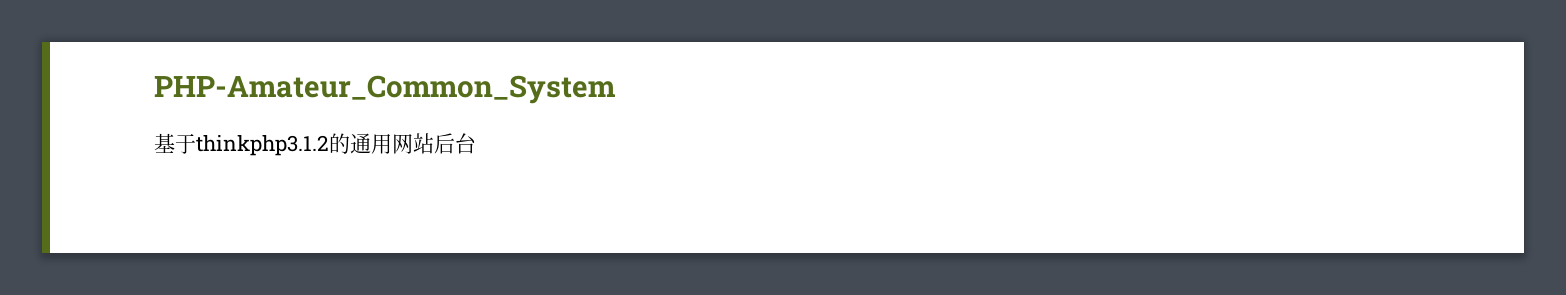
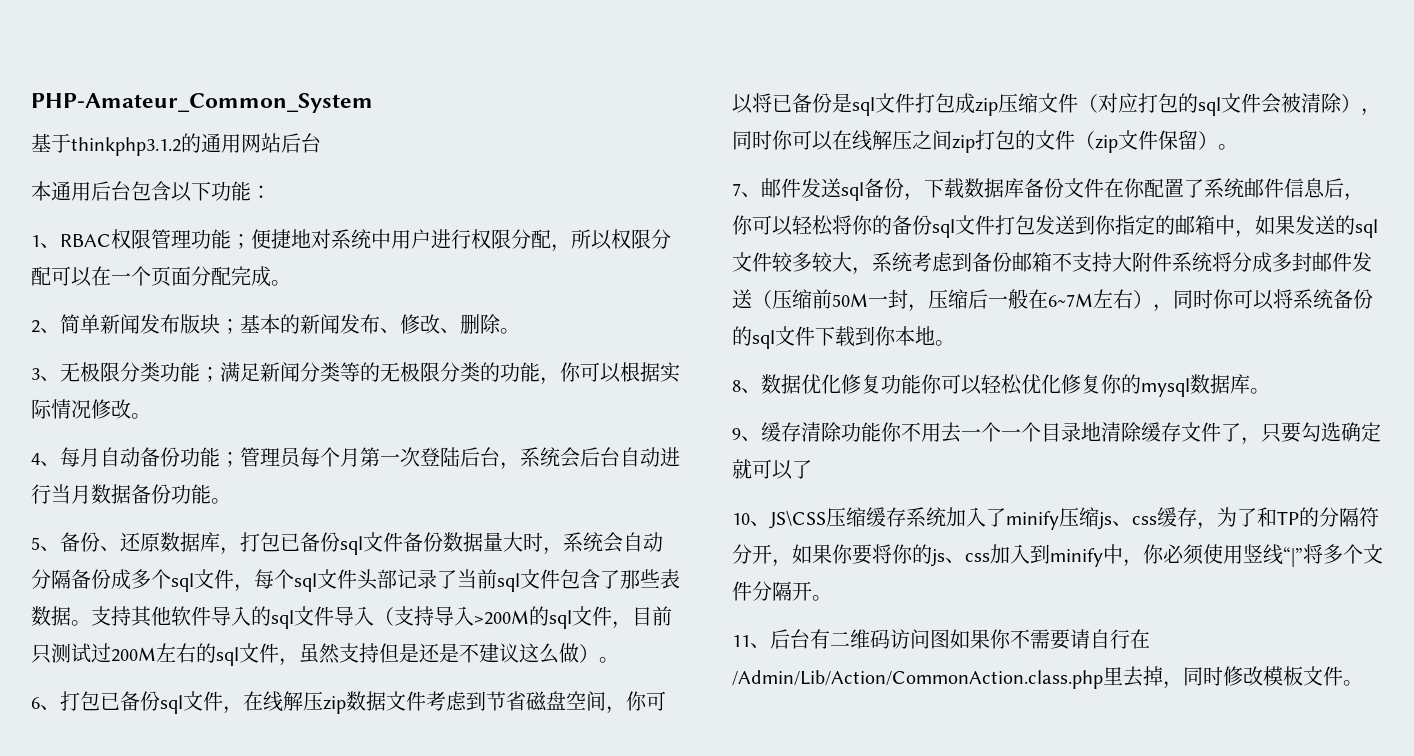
(476, 143) none -> [31,181,271,202] [31,229,671,252] [31,266,291,287] [31,314,520,334] [31,362,680,385] [31,399,151,419] [31,447,680,470] [31,484,231,504] [31,532,663,555] [31,569,680,592] [31,606,672,629] [31,643,619,666] [31,691,666,714] [732,93,1381,116] [732,130,1238,153] [732,178,1364,201] [732,215,1378,238] [732,252,1372,275] [732,289,1373,312] [732,326,955,349] [732,374,1270,397] [732,422,1381,445] [732,459,812,480] [732,507,1379,530] [732,544,1383,567] [732,581,832,601] [732,629,1150,650] [732,666,1363,689] // 本通用后台包含以下功能： // 1、RBAC权限管理功能；便捷地对系统中用户进行权限分配，所以权限分配可以在一个页面分配完成。 // 2、简单新闻发布版块；基本的新闻发布、修改、删除。 // 3、无极限分类功能；满足新闻分类等的无极限分类的功能，你可以根据实际情况修改。 // 4、每月自动备份功能；管理员每个月第一次登陆后台，系统会后台自动进行当月数据备份功能。 // 5、备份、还原数据库，打包已备份sql文件备份数据量大时，系统会自动分隔备份成多个sql文件，每个sql文件头部记录了当前sql文件包含了那些表数据。支持其他软件导入的sql文件导入（支持导入>200M的sql文件，目前只测试过200M左右的sql文件，虽然支持但是还是不建议这么做）。 // 6、打包已备份sql文件，在线解压zip数据文件考虑到节省磁盘空间，你可以将已备份是sql文件打包成zip压缩文件（对应打包的sql文件会被清除），同时你可以在线解压之间zip打包的文件（zip文件保留）。 // 7、邮件发送sql备份，下载数据库备份文件在你配置了系统邮件信息后，你可以轻松将你的备份sql文件打包发送到你指定的邮箱中，如果发送的sql文件较多较大，系统考虑到备份邮箱不支持大附件系统将分成多封邮件发送（压缩前50M一封，压缩后一般在6~7M左右），同时你可以将系统备份的sql文件下载到你本地。 // 8、数据优化修复功能你可以轻松优化修复你的mysql数据库。 // 9、缓存清除功能你不用去一个一个目录地清除缓存文件了，只要勾选确定就可以了 // 10、JS\CSS压缩缓存系统加入了minify压缩js、css缓存，为了和TP的分隔符分开，如果你要将你的js、css加入到minify中，你必须使用竖线“|”将多个文件分隔开。 // 11、后台有二维码访问图如果你不需要请自行在/Admin/Lib/Action/CommonAction.class.php里去掉，同时修改模板文件。

